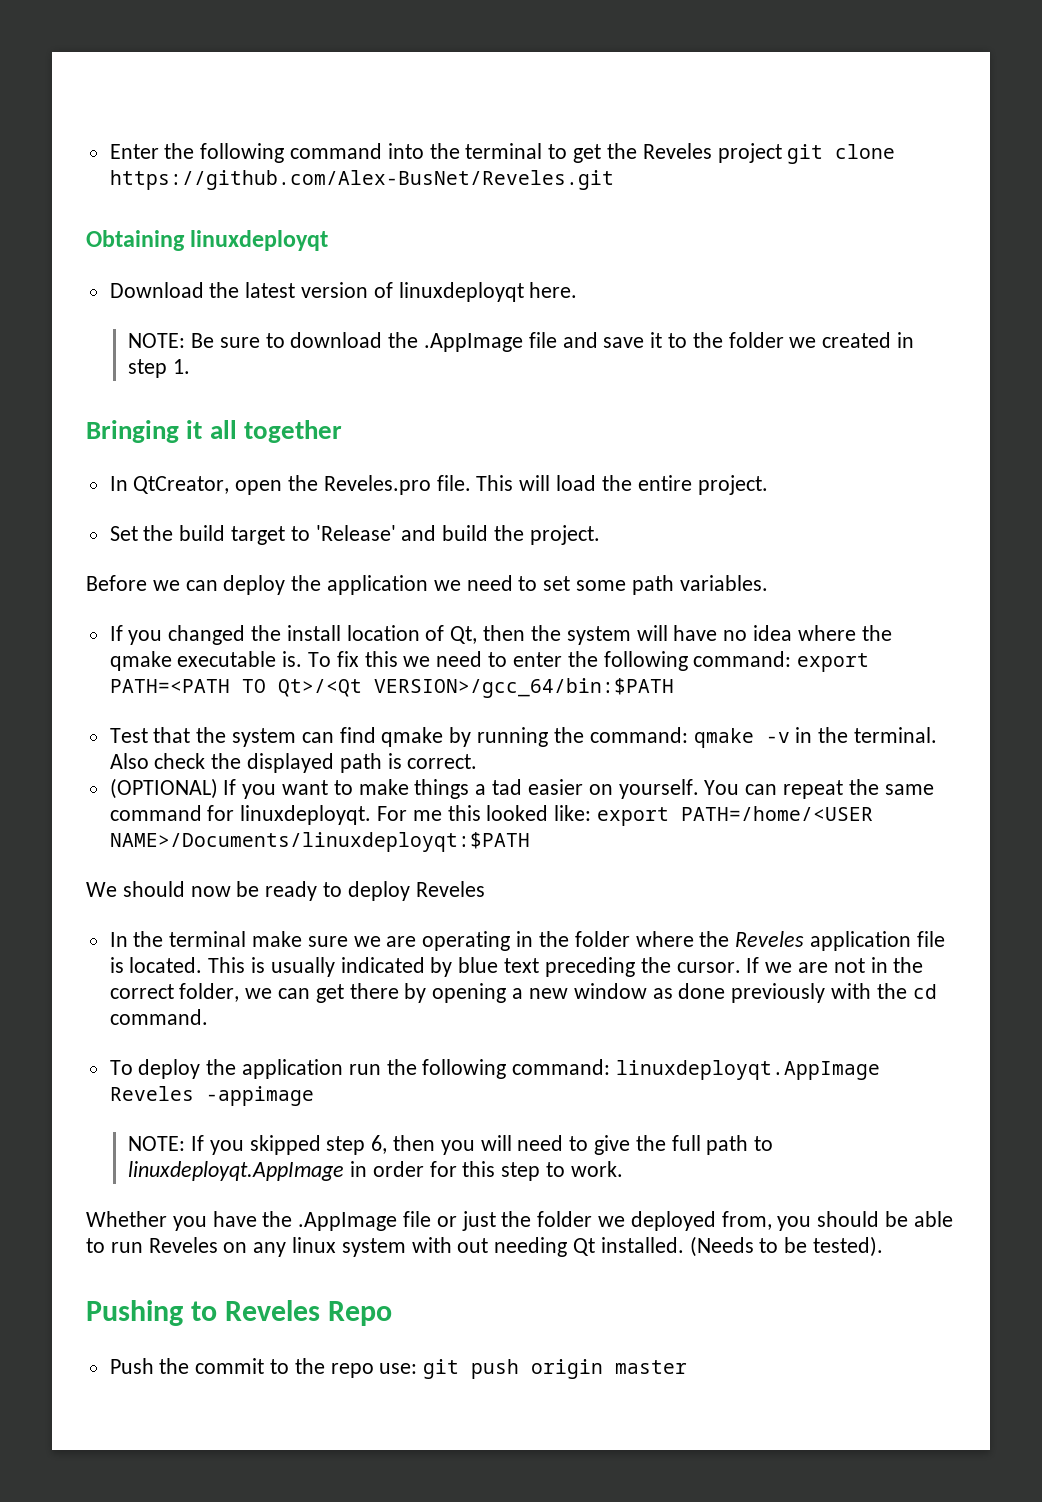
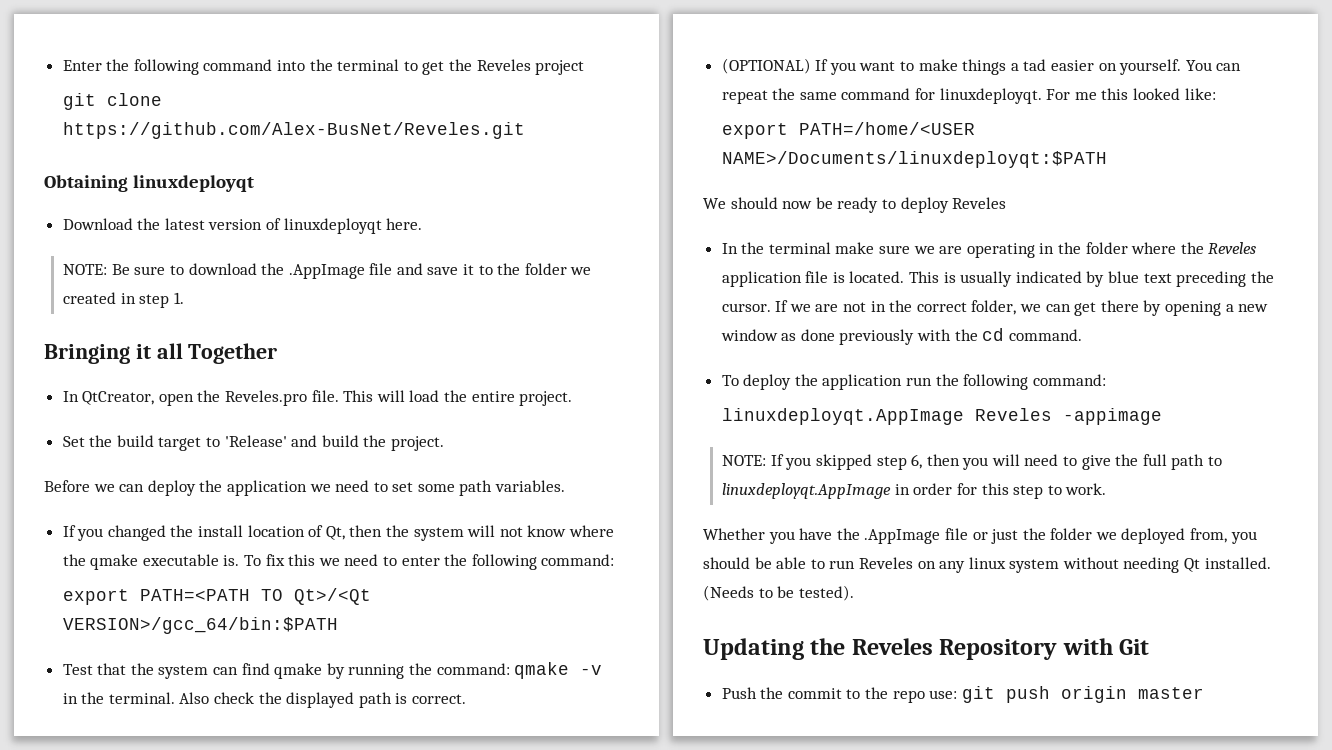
(782, 153) none -> (585, 67) //
[243,420,342,443] together -> [188,343,278,364] Together
[673,625,792,641] have no idea -> [499,525,567,537] not know
(792, 659) none -> (615, 560) //
(592, 813) none -> (1216, 94) //
(611, 1067) none -> (1106, 380) //
[411,1237,489,1253] with out -> [1062,557,1119,569] without
[86,1300,393,1326] Pushing to Reveles Repo -> [703,638,1150,660] Updating the Reveles Repository with Git

